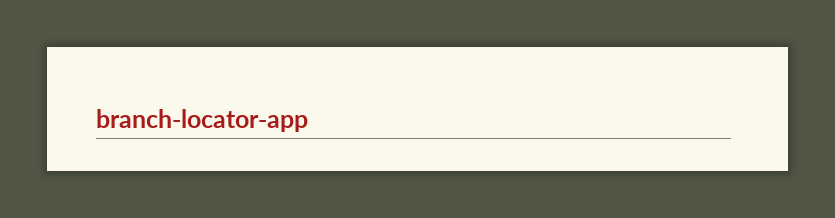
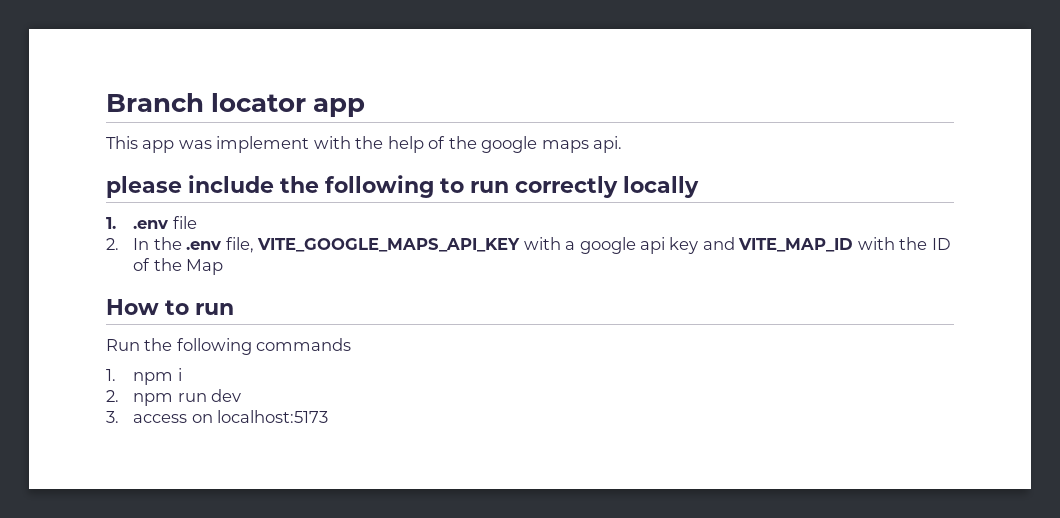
[96,109,308,132] branch-locator-app -> [106,93,366,117] [106,136,623,153] [106,175,699,198] [106,216,197,229] [106,237,951,254] [133,258,224,275] [106,299,234,315] [106,338,352,355] [106,368,182,385] [106,389,242,406] [106,410,329,423] Branch locator app // This app was implement with the help of the google maps api. // please include the following to run correctly locally // 1. .env file // 2. In the .env file, VITE_GOOGLE_MAPS_API_KEY with a google api key and VITE_MAP_ID with the ID of the Map // How to run // Run the following commands // 1. npm i // 2. npm run dev // 3. access on localhost:5173

